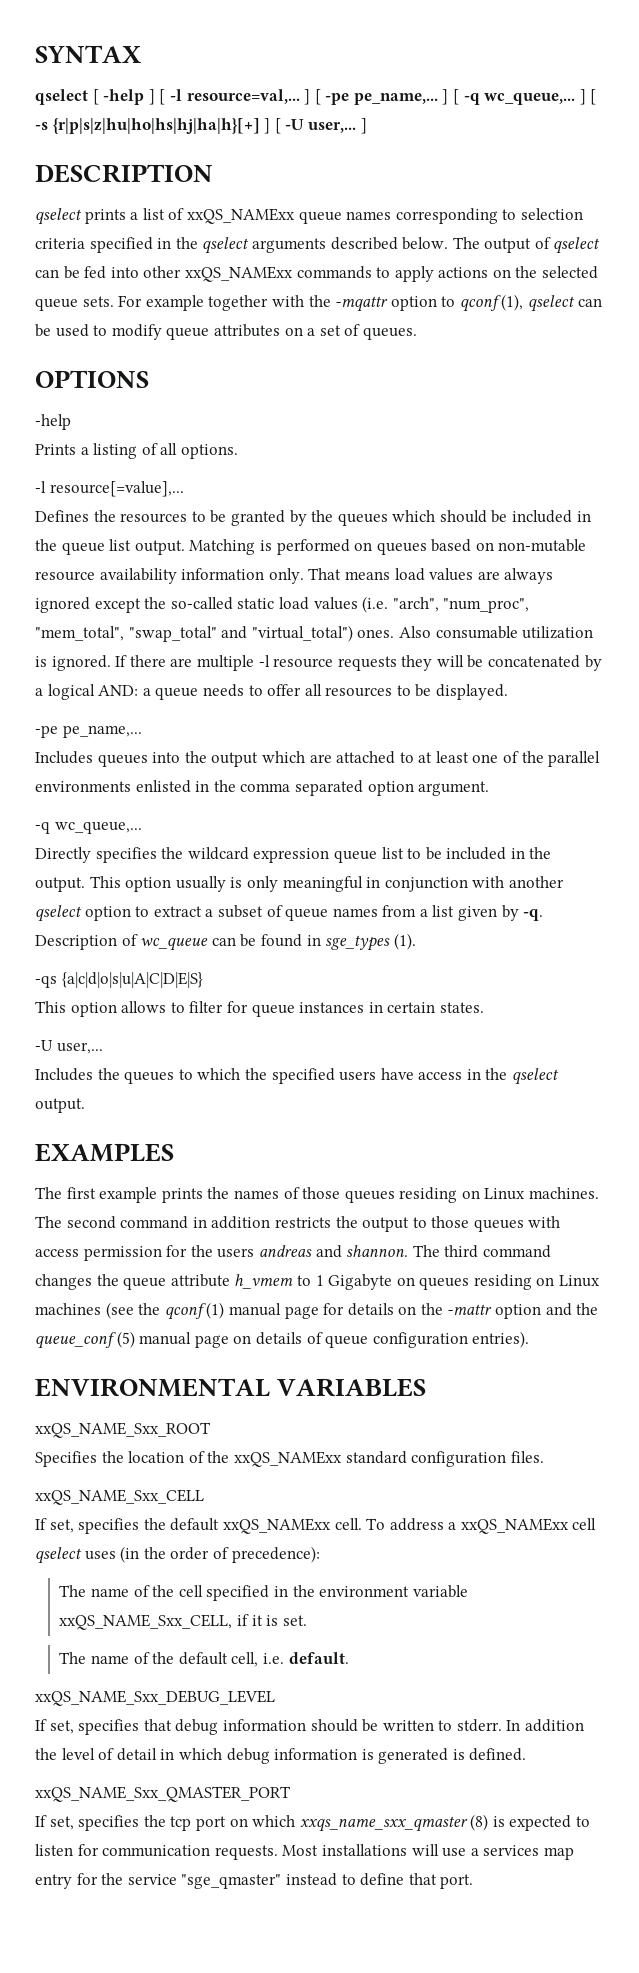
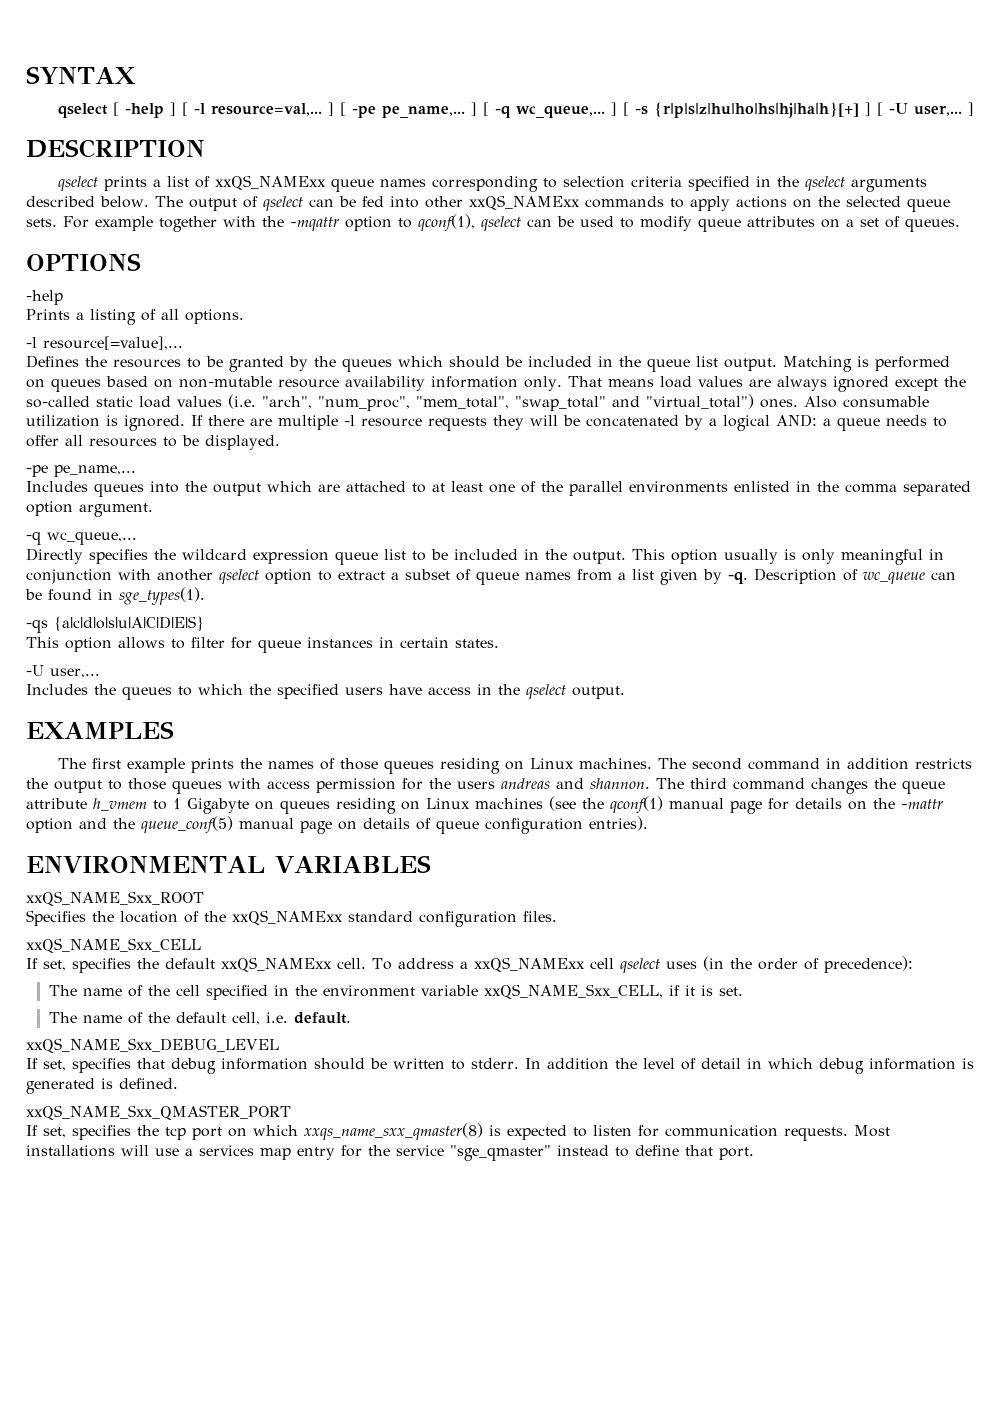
[459,294,524,312] qconf (1), -> [418,214,475,231] qconf(1),
[325,933,416,951] sge_types (1). -> [119,587,205,605] sge_types(1).
[164,1302,225,1320] qconf (1) -> [610,796,663,813] qconf(1)
[35,1331,135,1349] queue_conf (5) -> [141,816,233,833] queue_conf(5)
[299,1814,489,1832] xxqs_name_sxx_qmaster (8) -> [304,1123,483,1140] xxqs_name_sxx_qmaster(8)

